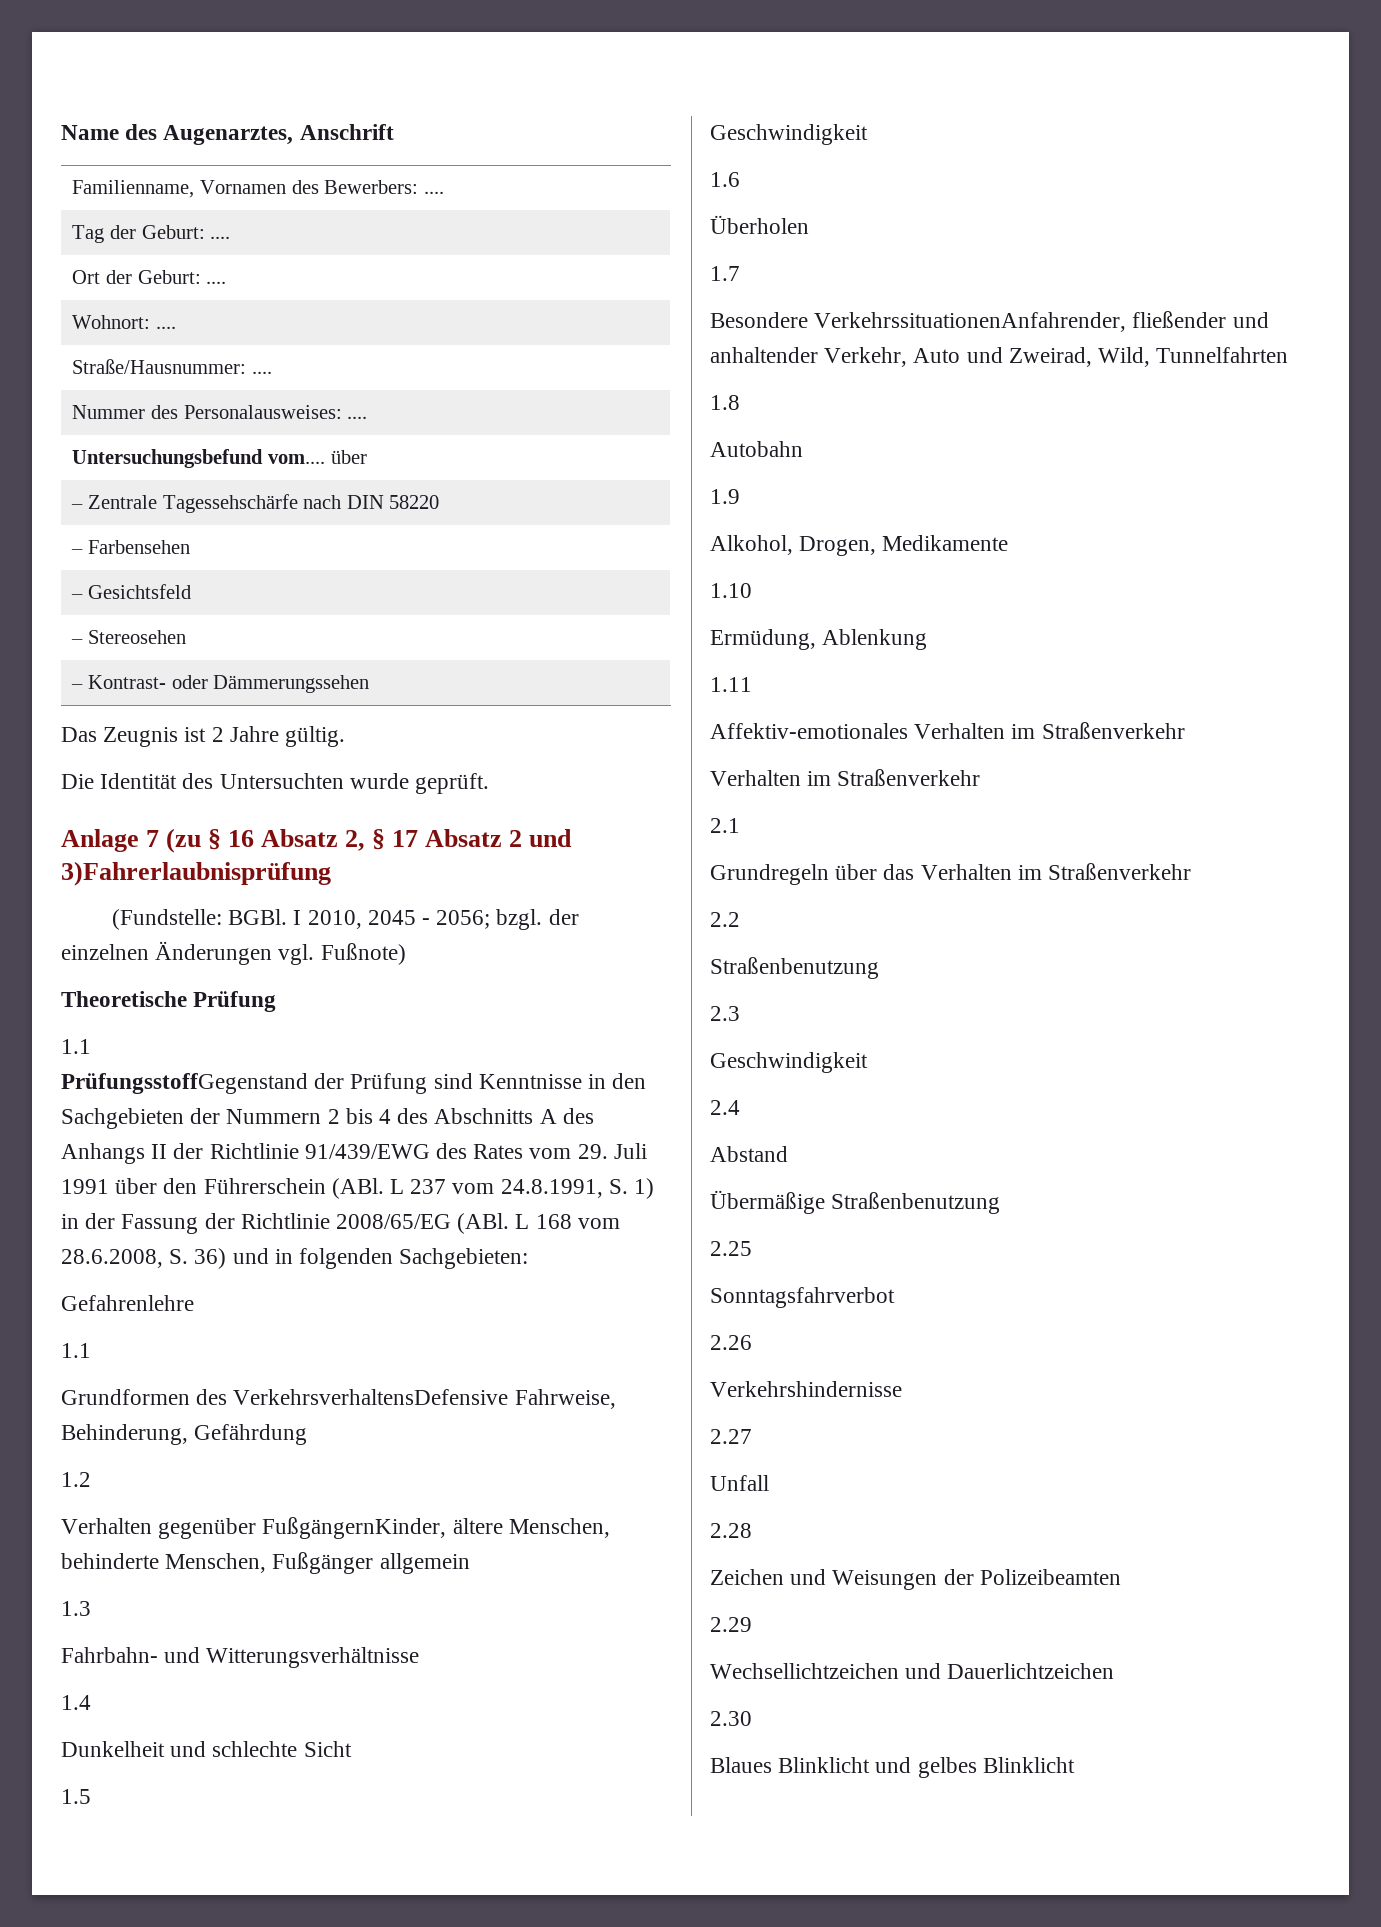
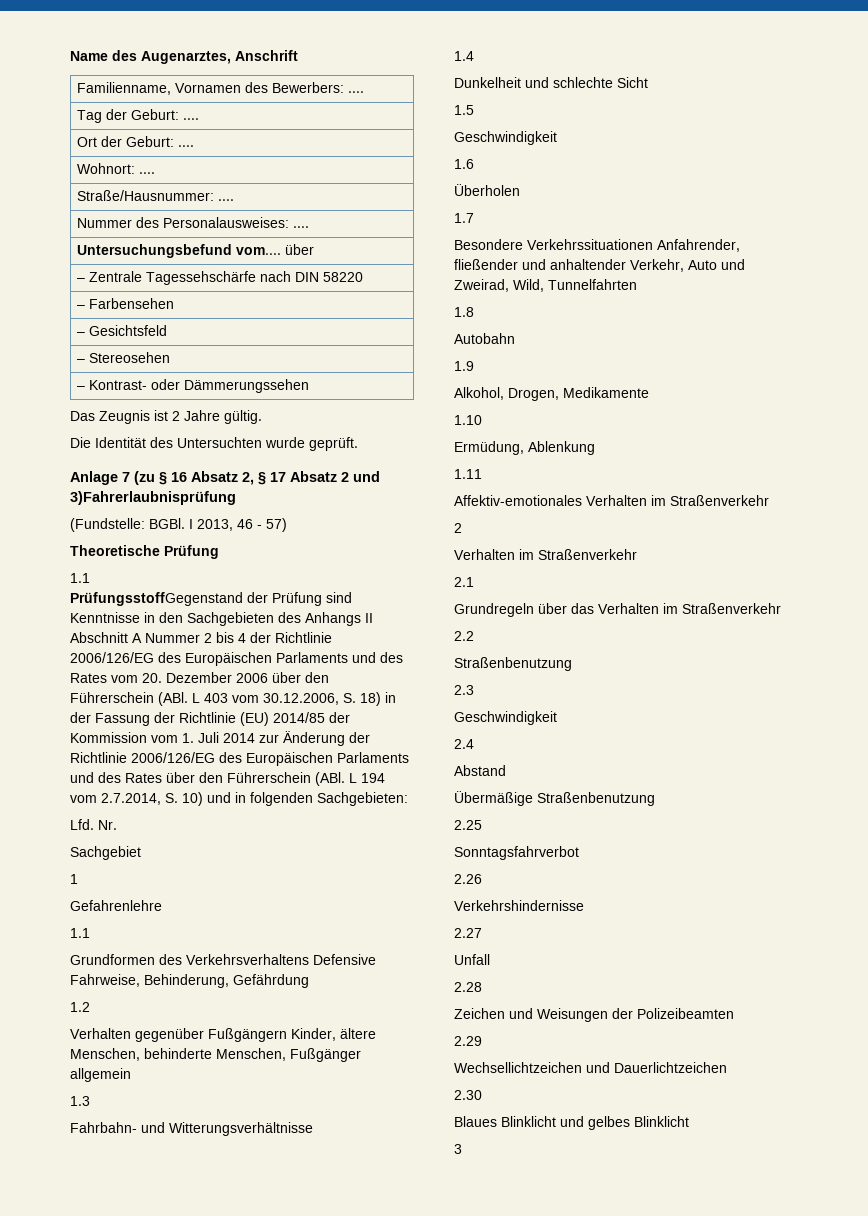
[307,909,579,930] [61,941,406,965] 2010, 2045 - 2056; bzgl. der einzelnen Änderungen vgl. Fußnote) -> [197,518,287,532] 2013, 46 - 57)
[190,1108,594,1124] [61,1143,647,1164] [61,1178,655,1199] der Nummern 2 bis 4 des Abschnitts A des Anhangs II der Richtlinie 91/439/EWG des Rates vom 29. Juli 1991 über den Führerschein (ABl. L 237 vom 24.8.1991, S. 1) -> [278,612,373,626] [70,632,332,643] [70,652,403,666] [70,672,329,683] [70,692,381,706] des Anhangs II Abschnitt A Nummer 2 bis 4 der Richtlinie 2006/126/EG des Europäischen Parlaments und des Rates vom 20. Dezember 2006 über den Führerschein (ABl. L 403 vom 30.12.2006, S. 18)
[336,1213,620,1234] [61,1248,227,1269] 2008/65/EG (ABl. L 168 vom 28.6.2008, S. 36) -> [240,712,350,726] [70,731,370,746] [70,752,409,766] [70,772,385,786] [70,792,203,806] (EU) 2014/85 der Kommission vom 1. Juli 2014 zur Änderung der Richtlinie 2006/126/EG des Europäischen Parlaments und des Rates über den Führerschein (ABl. L 194 vom 2.7.2014, S. 10)
(529, 1258) none -> [70,819,117,830] [70,846,141,860] [70,874,78,884] // Lfd. Nr. // Sachgebiet // 1
[233,1389,509,1405] VerkehrsverhaltensDefensive -> [186,954,376,965] Verkehrsverhaltens Defensive
[262,1517,447,1539] FußgängernKinder, -> [208,1028,336,1042] Fußgängern Kinder,
[814,312,1127,332] VerkehrssituationenAnfahrender, -> [527,239,740,252] Verkehrssituationen Anfahrender,
(1185, 730) none -> [454,523,462,533] // 2
(1075, 1765) none -> [454,1144,462,1154] // 3

